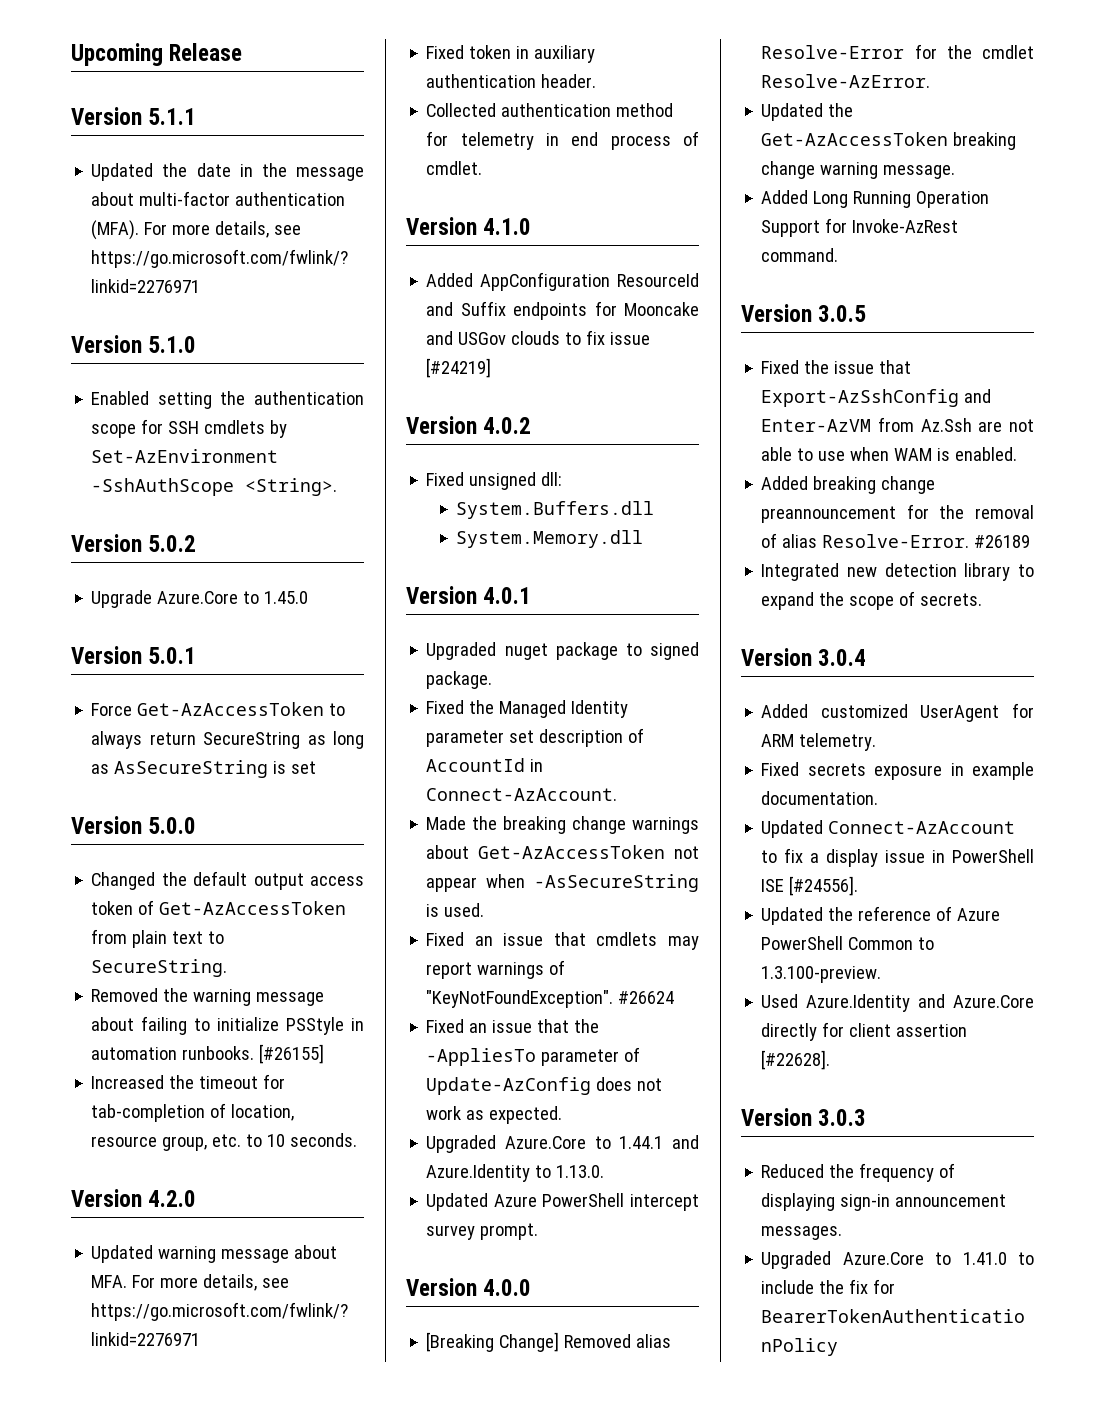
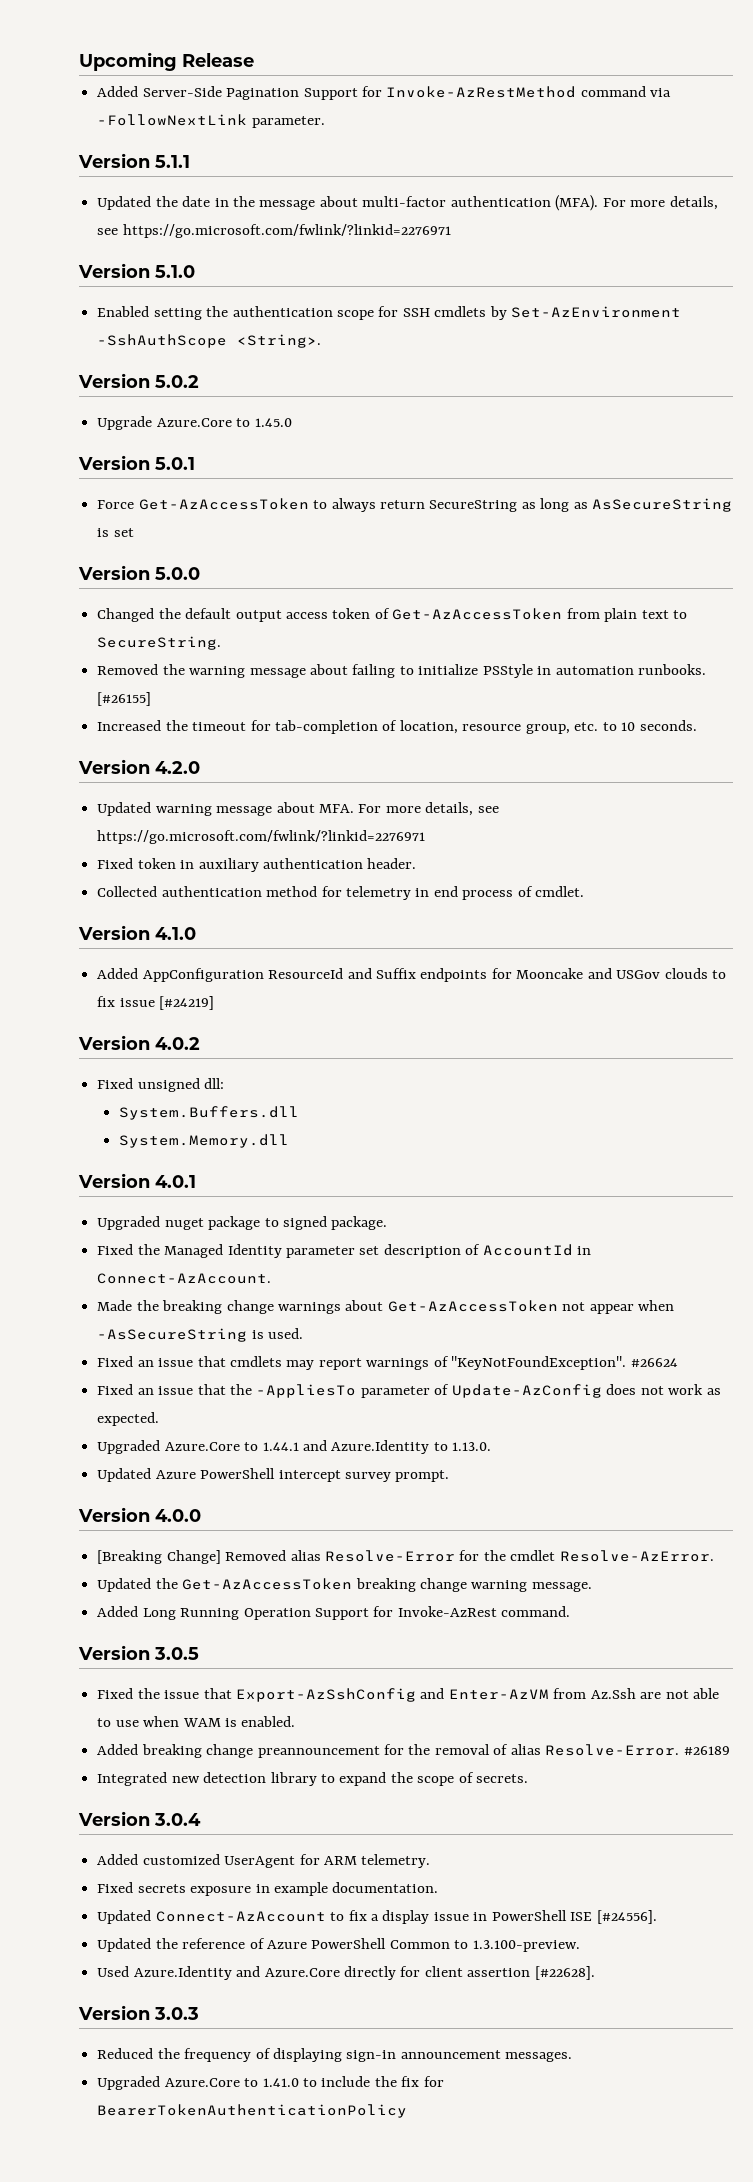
(243, 52) none -> [97,86,672,100] [97,114,325,128] // Added Server-Side Pagination Support for Invoke-AzRestMethod command via -FollowNextLink parameter.

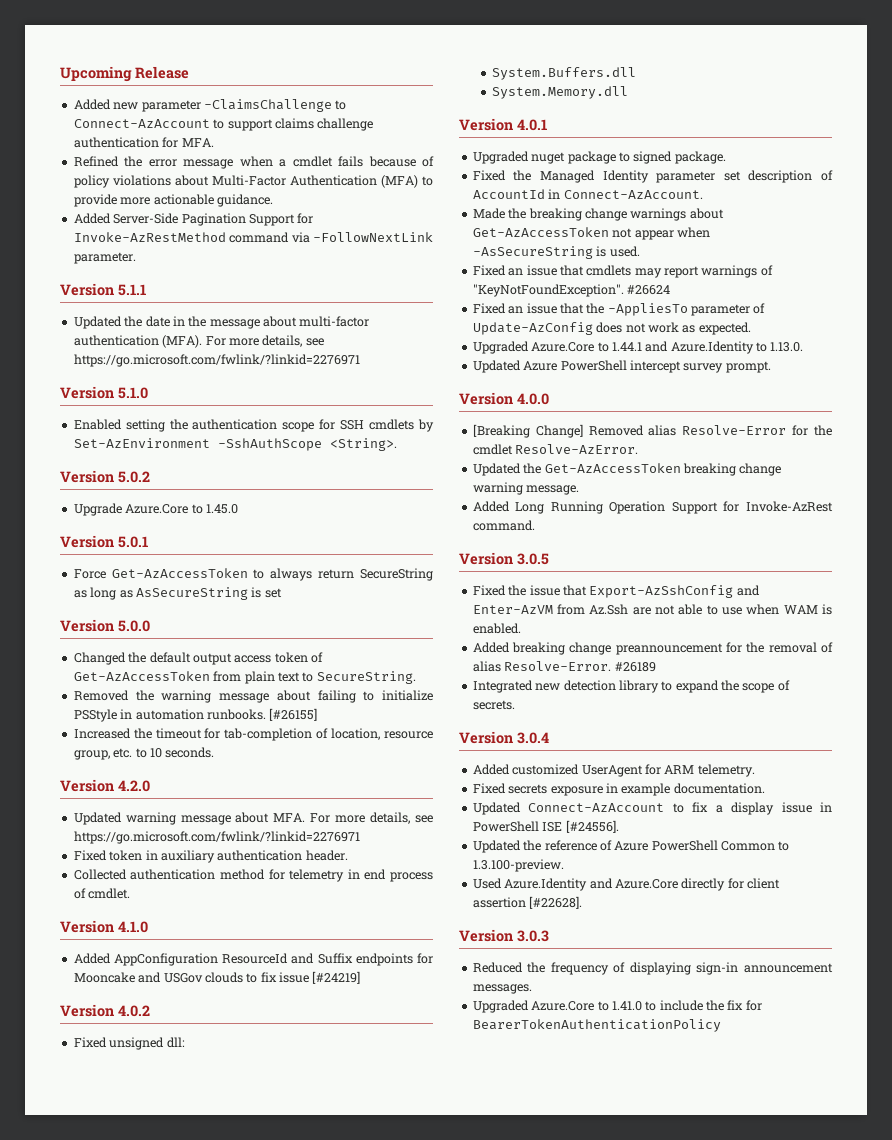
(254, 60) none -> [73,99,347,112] [73,118,374,131] [73,137,214,148] [73,156,435,169] [73,175,433,188] [73,194,273,207] // Added new parameter -ClaimsChallenge to Connect-AzAccount to support claims challenge authentication for MFA. // Refined the error message when a cmdlet fails because of policy violations about Multi-Factor Authentication (MFA) to provide more actionable guidance.

